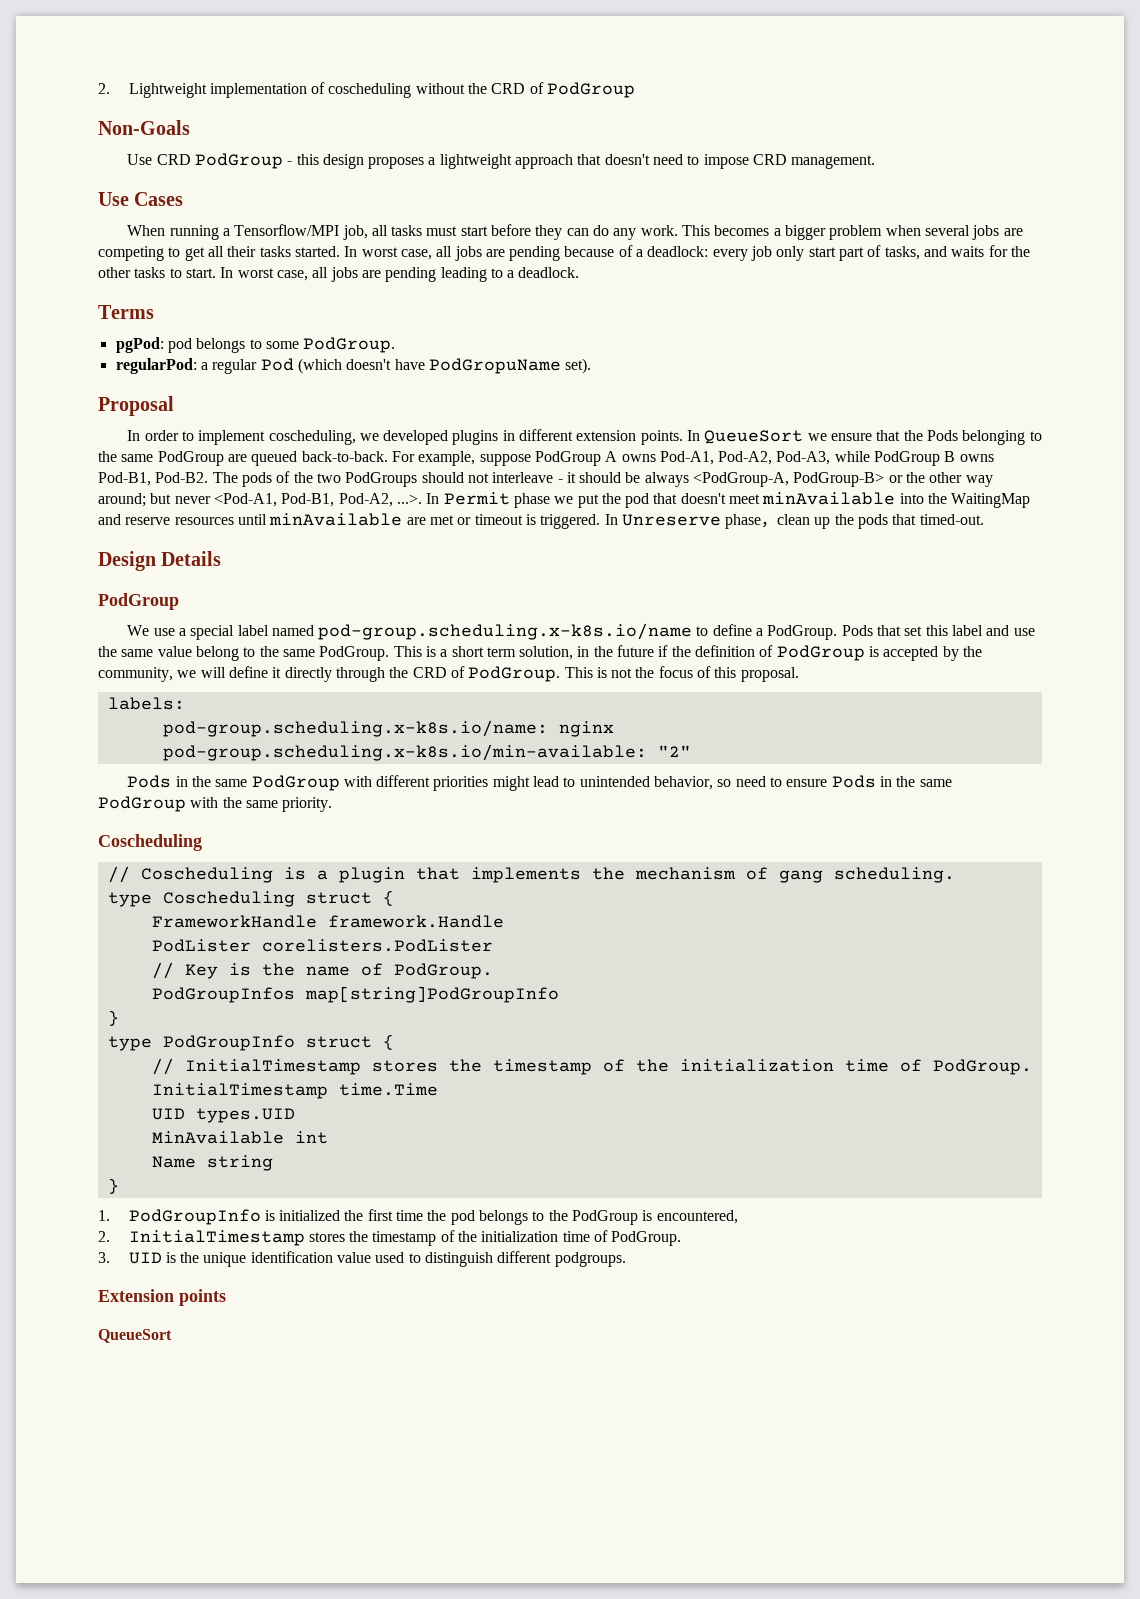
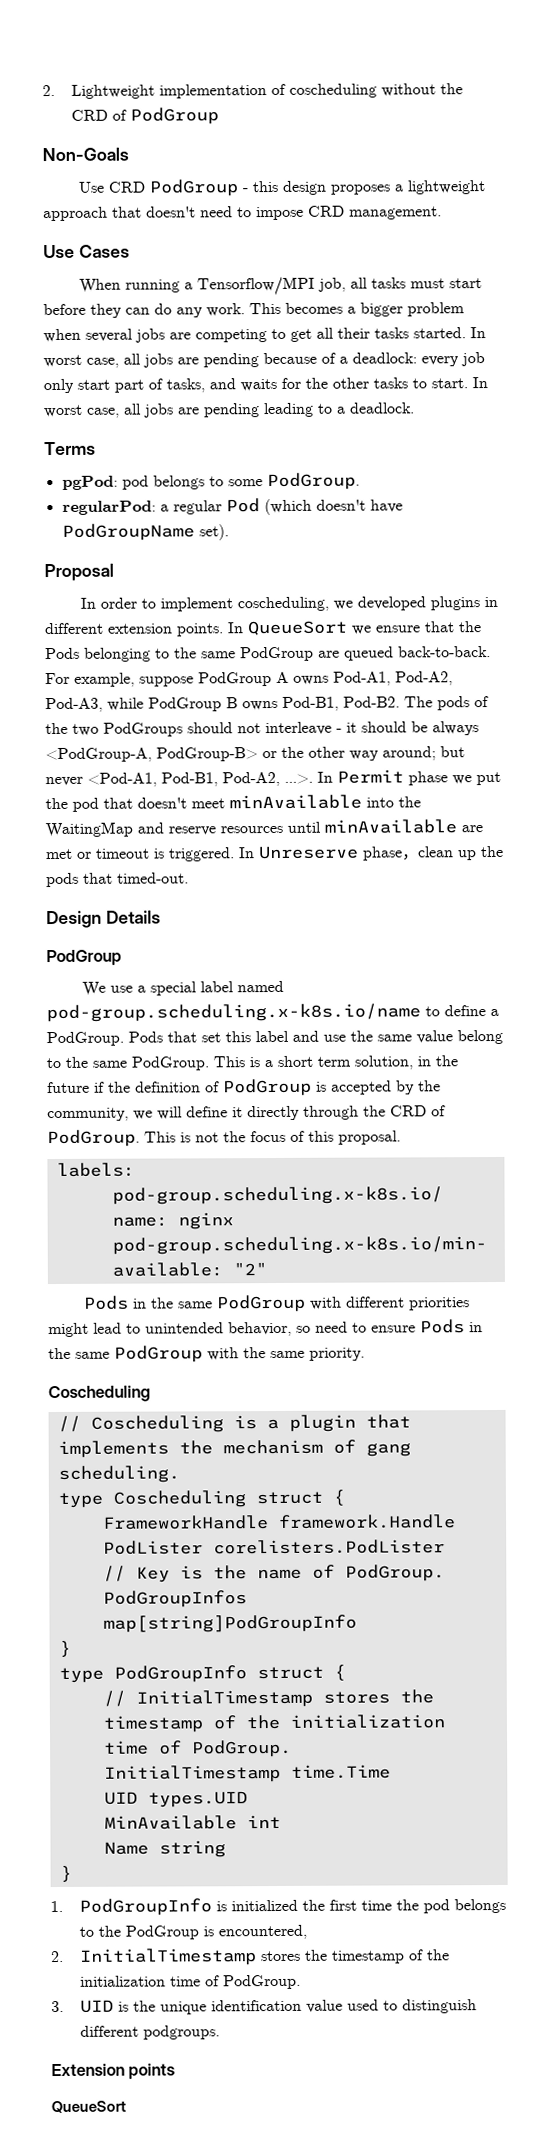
[428,358,561,374] PodGropuName -> [61,523,195,541] PodGroupName

